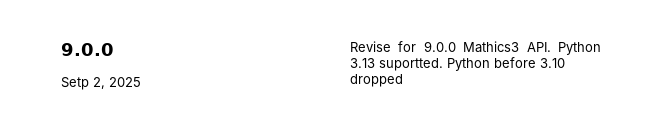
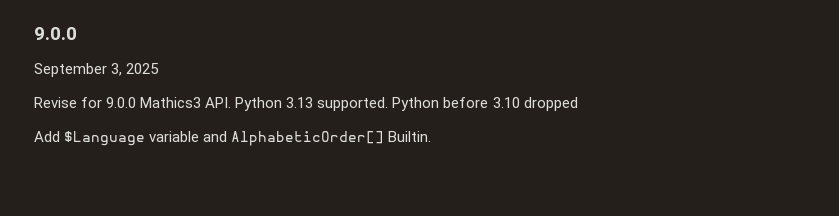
[61,77,105,90] Setp 2, -> [34,63,123,77] September 3,
[379,58,443,71] suportted. -> [317,97,389,111] supported.
(403, 80) none -> [34,131,432,146] // Add $Language variable and AlphabeticOrder[] Builtin.

